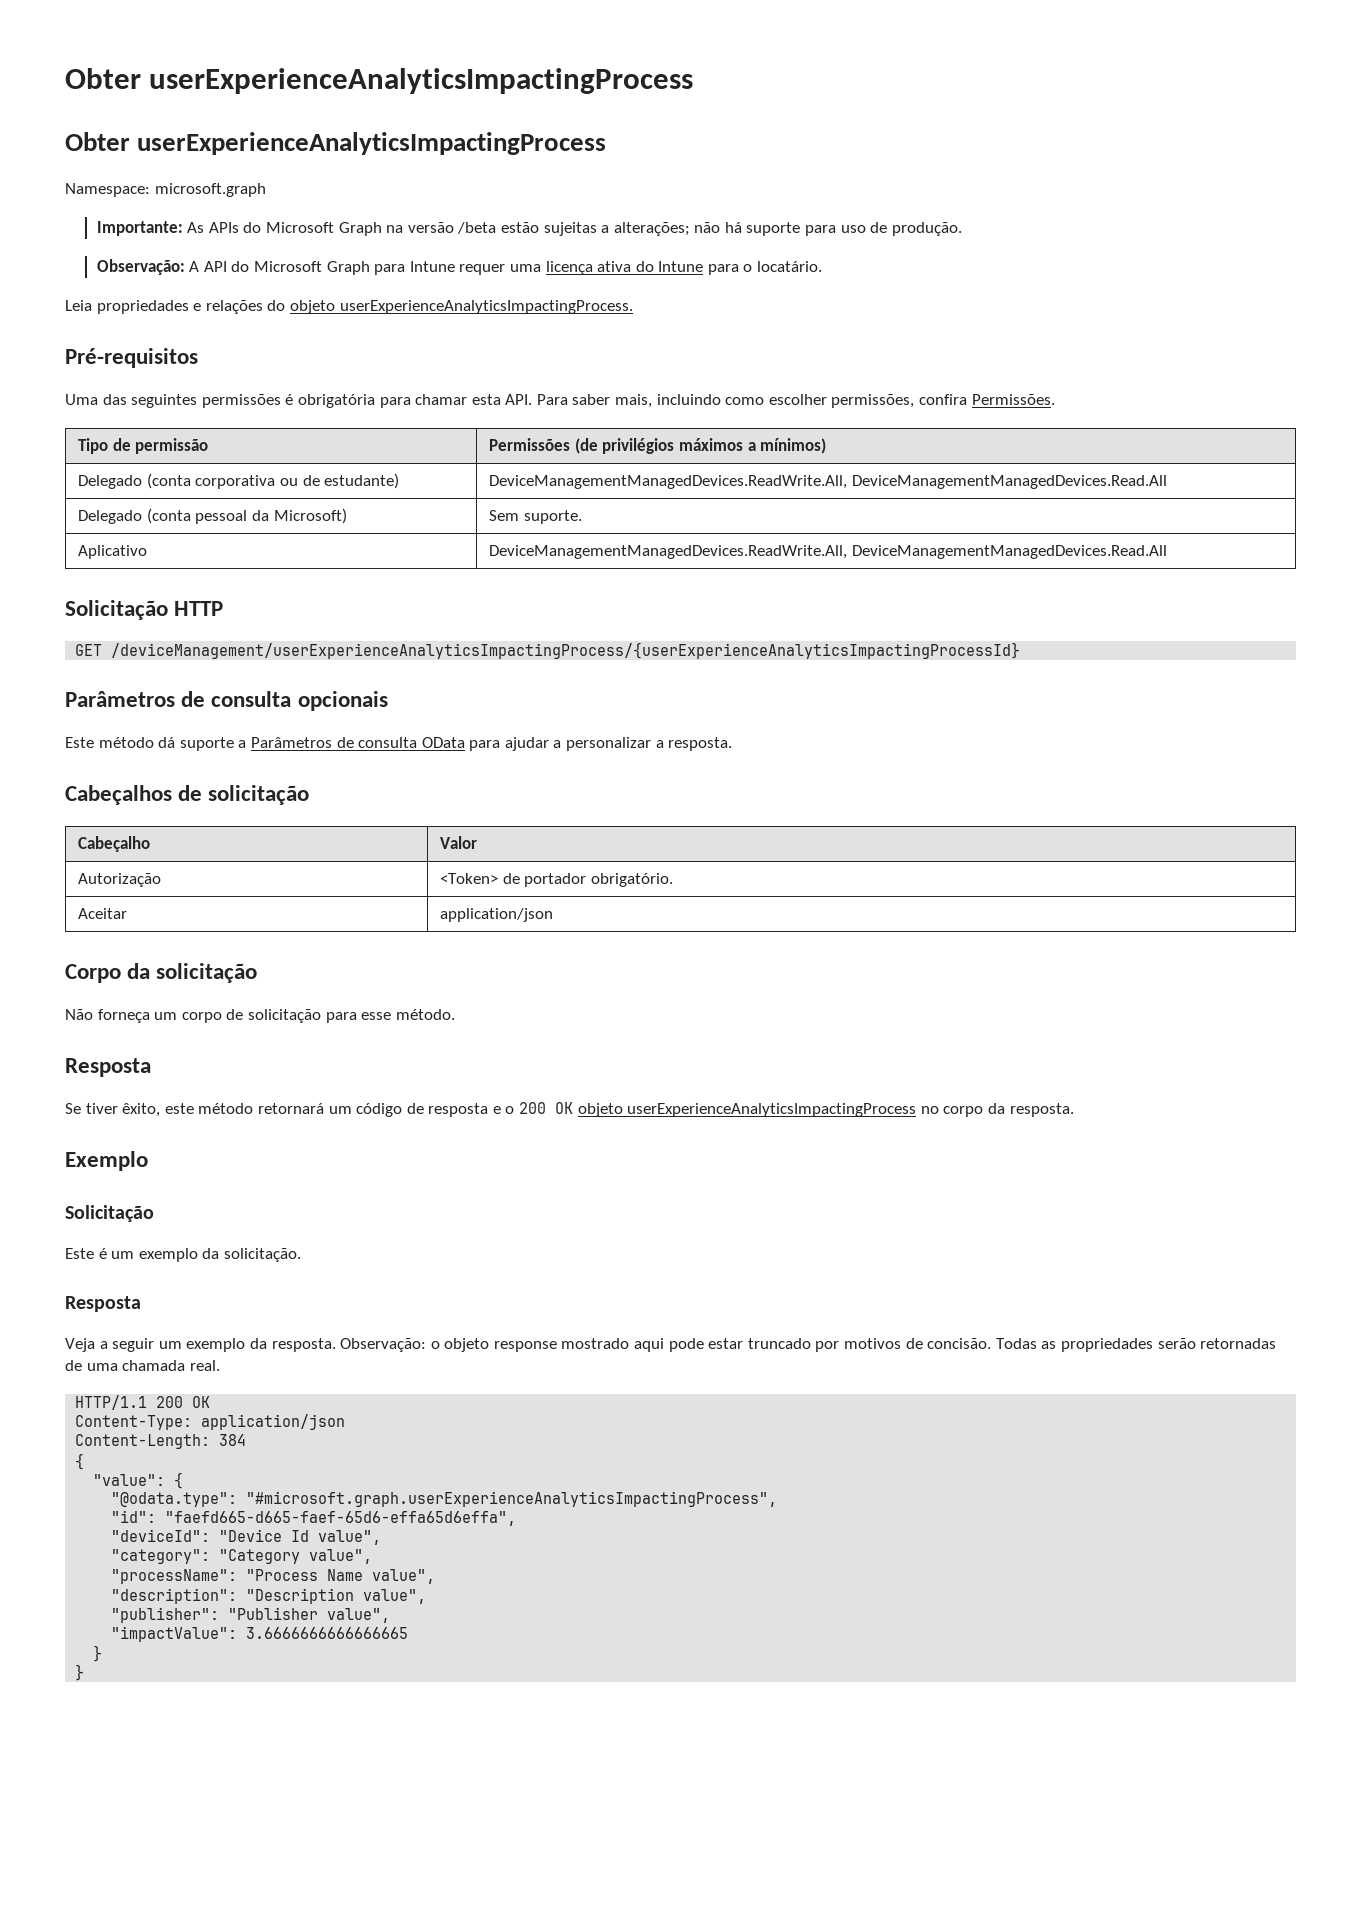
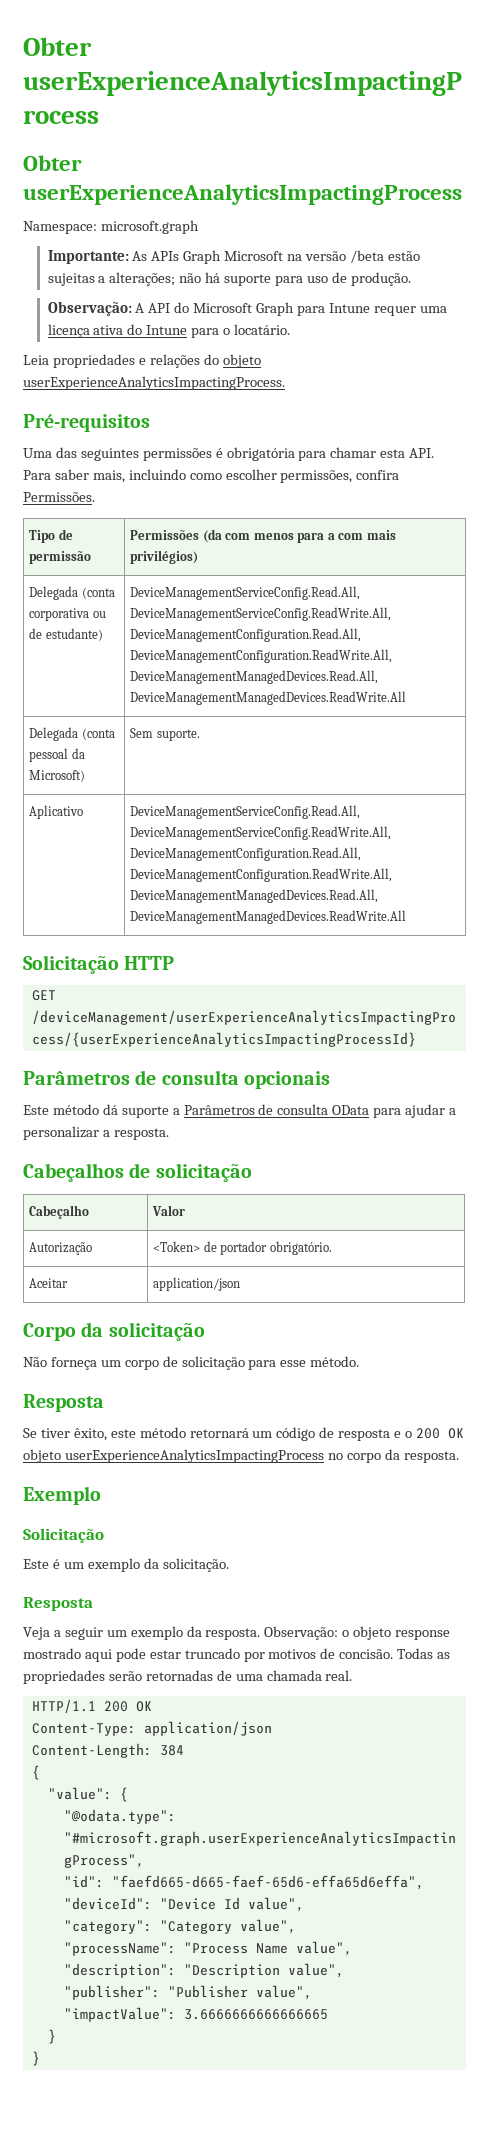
[243,222,382,236] do Microsoft Graph -> [183,250,284,264] Graph Microsoft
[574,438,827,454] [78,475,143,489] (de privilégios máximos a mínimos) // Delegado -> [202,529,396,543] [130,550,199,564] [29,586,79,600] (da com menos para a com mais privilégios) // Delegada
[489,475,1167,489] [78,510,143,524] DeviceManagementManagedDevices.ReadWrite.All, DeviceManagementManagedDevices.Read.All // Delegado -> [130,586,361,600] [130,607,392,621] [130,628,362,642] [130,649,393,663] [130,670,379,684] [130,691,407,705] [29,727,79,741] DeviceManagementServiceConfig.Read.All, DeviceManagementServiceConfig.ReadWrite.All, DeviceManagementConfiguration.Read.All, DeviceManagementConfiguration.ReadWrite.All, DeviceManagementManagedDevices.Read.All, DeviceManagementManagedDevices.ReadWrite.All // Delegada
[489,545,1167,559] DeviceManagementManagedDevices.ReadWrite.All, DeviceManagementManagedDevices.Read.All -> [130,805,361,819] [130,826,392,840] [130,847,362,861] [130,868,393,882] [130,889,379,903] [130,910,407,924] DeviceManagementServiceConfig.Read.All, DeviceManagementServiceConfig.ReadWrite.All, DeviceManagementConfiguration.Read.All, DeviceManagementConfiguration.ReadWrite.All, DeviceManagementManagedDevices.Read.All, DeviceManagementManagedDevices.ReadWrite.All

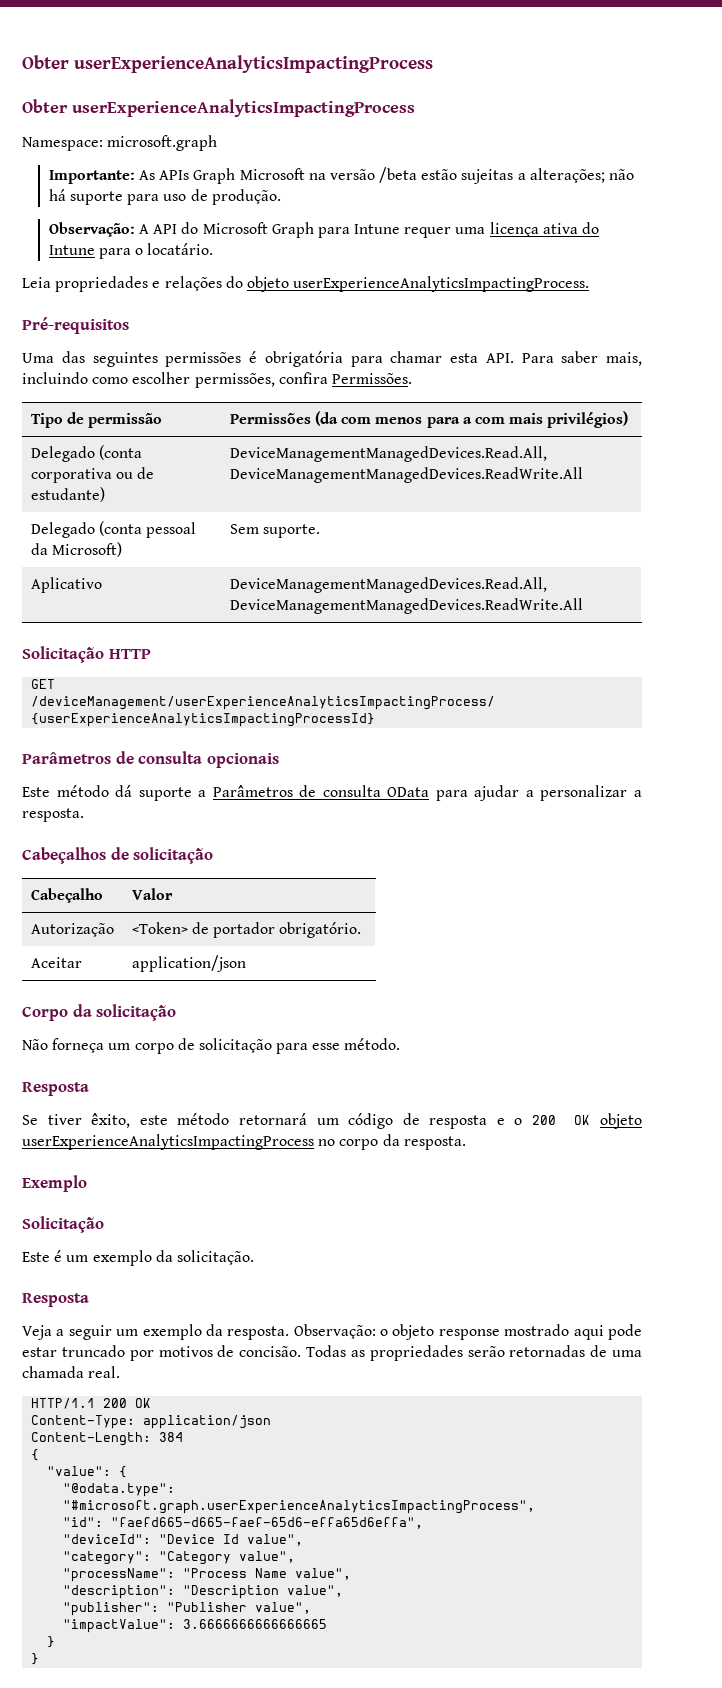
[29,586,79,600] Delegada -> [30,446,95,462] Delegado
[130,586,361,600] [130,607,392,621] [130,628,362,642] [130,649,393,663] [130,670,379,684] [130,691,407,705] [29,727,79,741] DeviceManagementServiceConfig.Read.All, DeviceManagementServiceConfig.ReadWrite.All, DeviceManagementConfiguration.Read.All, DeviceManagementConfiguration.ReadWrite.All, DeviceManagementManagedDevices.Read.All, DeviceManagementManagedDevices.ReadWrite.All // Delegada -> [229,446,547,462] [229,467,583,483] [30,522,95,538] DeviceManagementManagedDevices.Read.All, DeviceManagementManagedDevices.ReadWrite.All // Delegado
[130,805,361,819] [130,826,392,840] [130,847,362,861] [130,868,393,882] DeviceManagementServiceConfig.Read.All, DeviceManagementServiceConfig.ReadWrite.All, DeviceManagementConfiguration.Read.All, DeviceManagementConfiguration.ReadWrite.All, -> (102, 585) none

